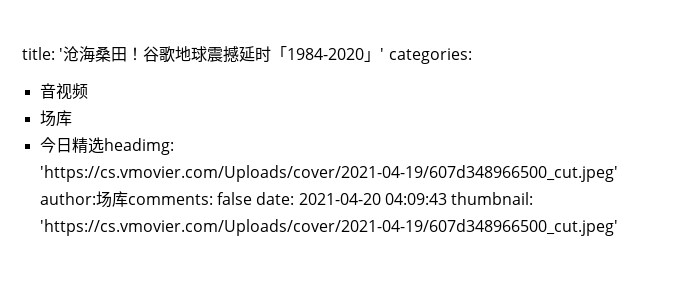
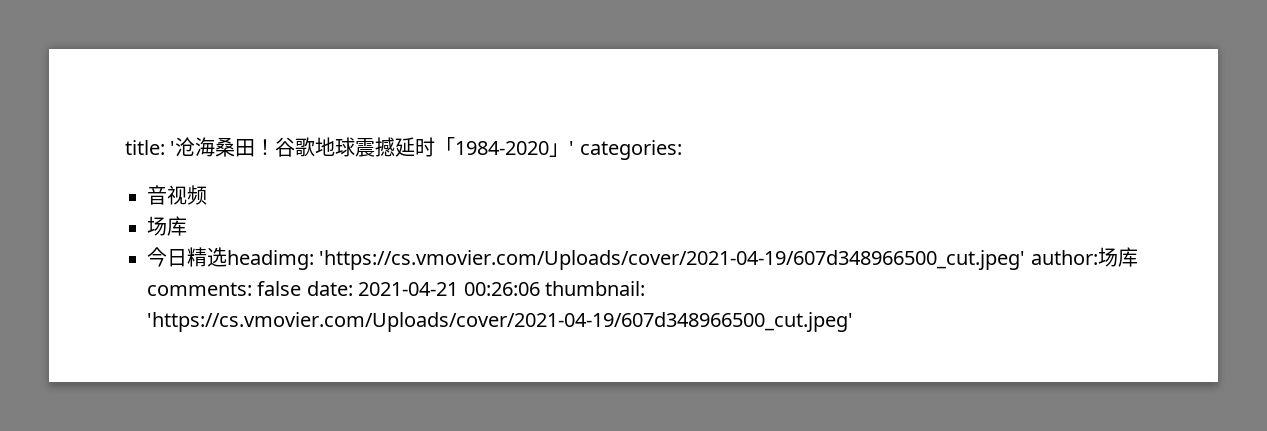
[298,193,447,205] 2021-04-20 04:09:43 -> [358,282,540,296] 2021-04-21 00:26:06

